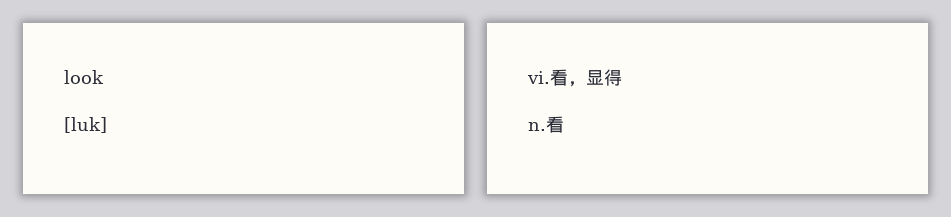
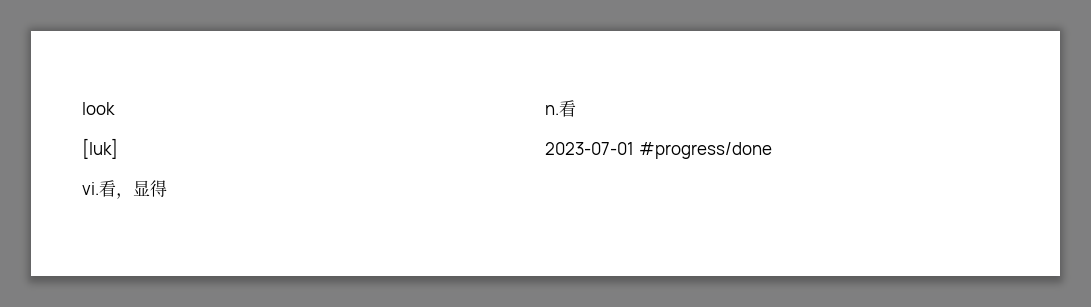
(564, 124) none -> [545,142,772,159] // 2023-07-01 #progress/done

